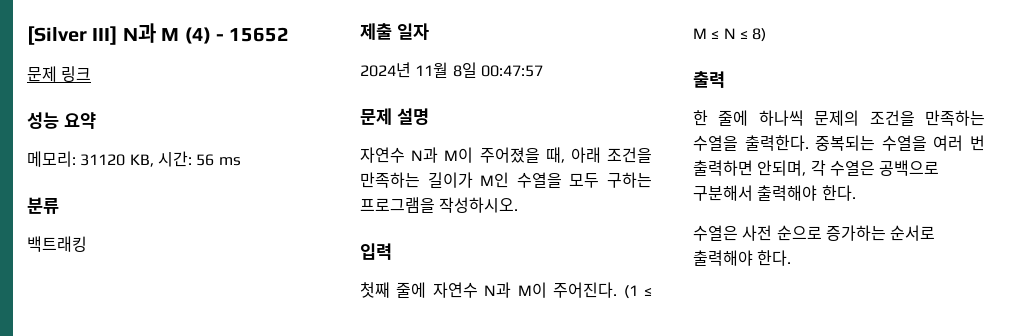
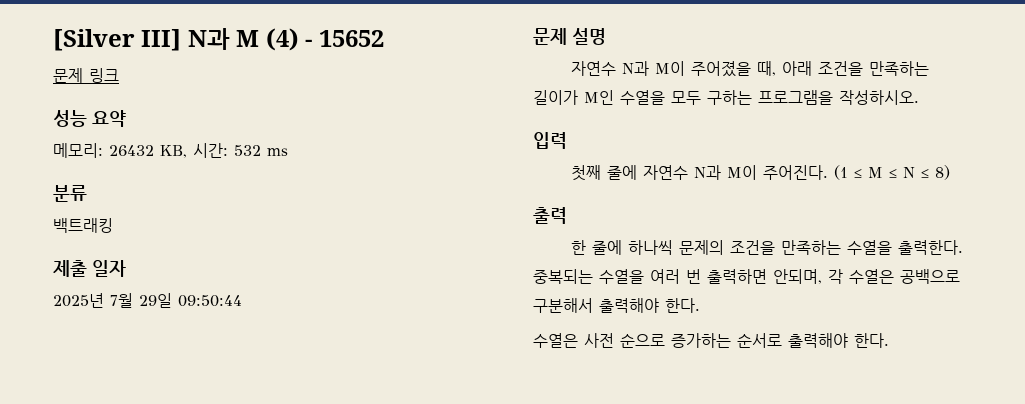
[80,154,126,166] 31120 -> [109,145,154,156] 26432
[196,154,215,166] 56 -> [234,145,261,156] 532
[360,62,543,78] 2024년 11월 8일 00:47:57 -> [53,293,242,308] 2025년 7월 29일 09:50:44

